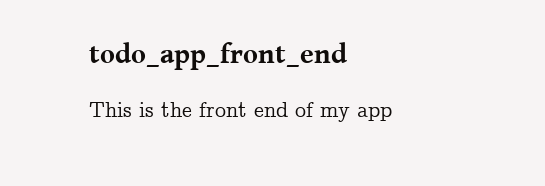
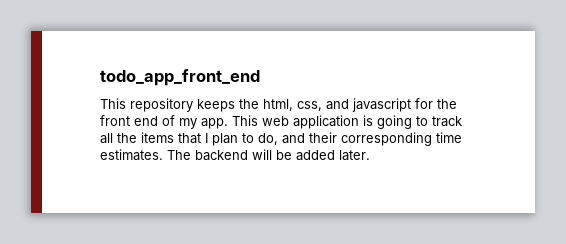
[139,102,154,117] is -> [130,98,433,112] repository keeps the html, css, and javascript for
[357,106,392,121] app -> [201,115,462,129] [100,132,462,146] [100,149,370,161] app. This web application is going to track all the items that I plan to do, and their corresponding time estimates. The backend will be added later.

